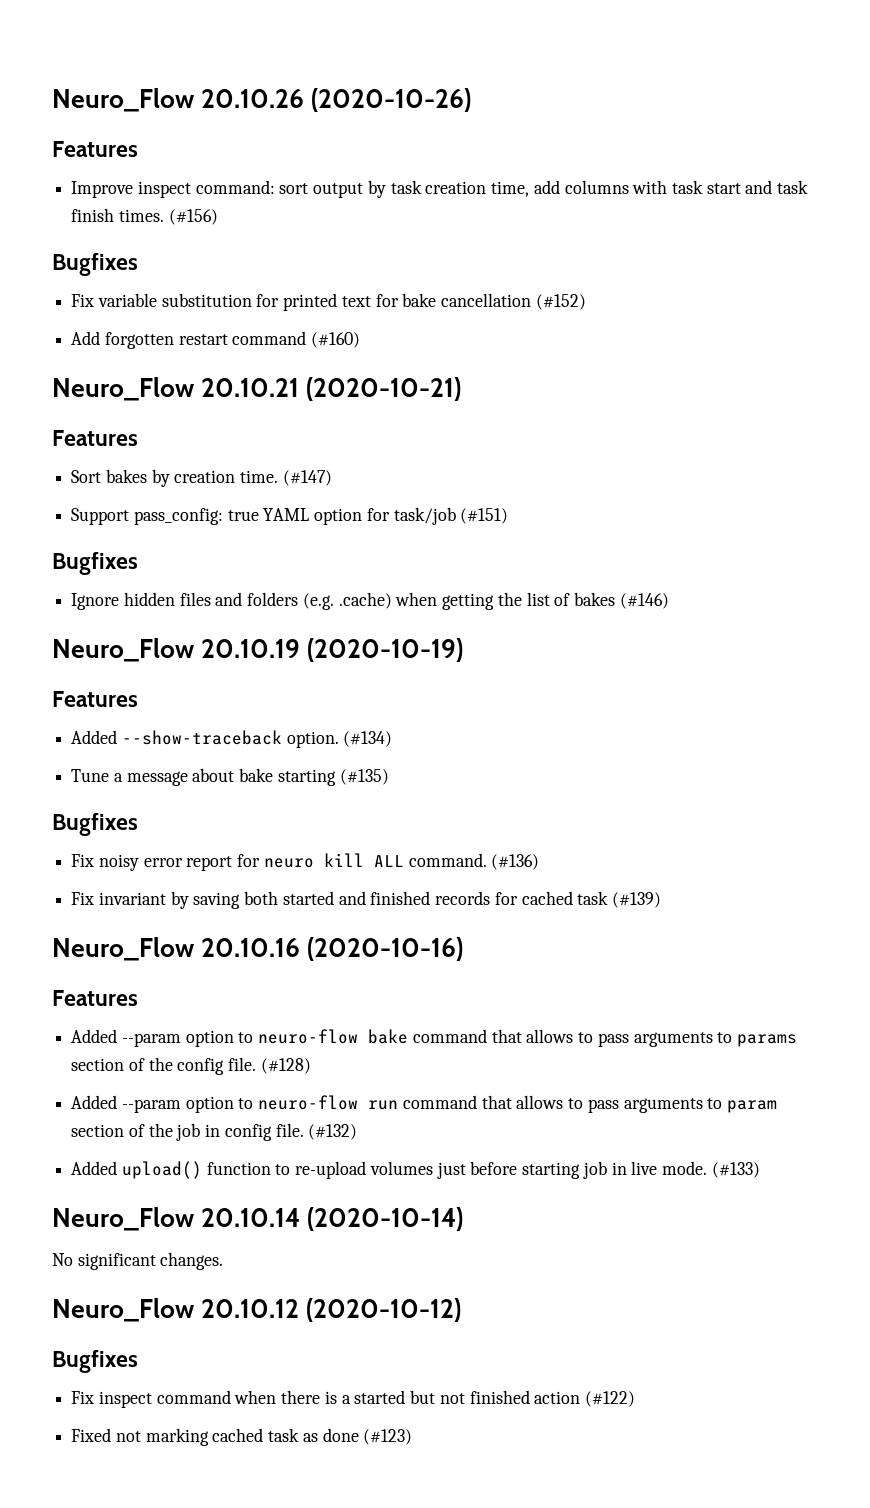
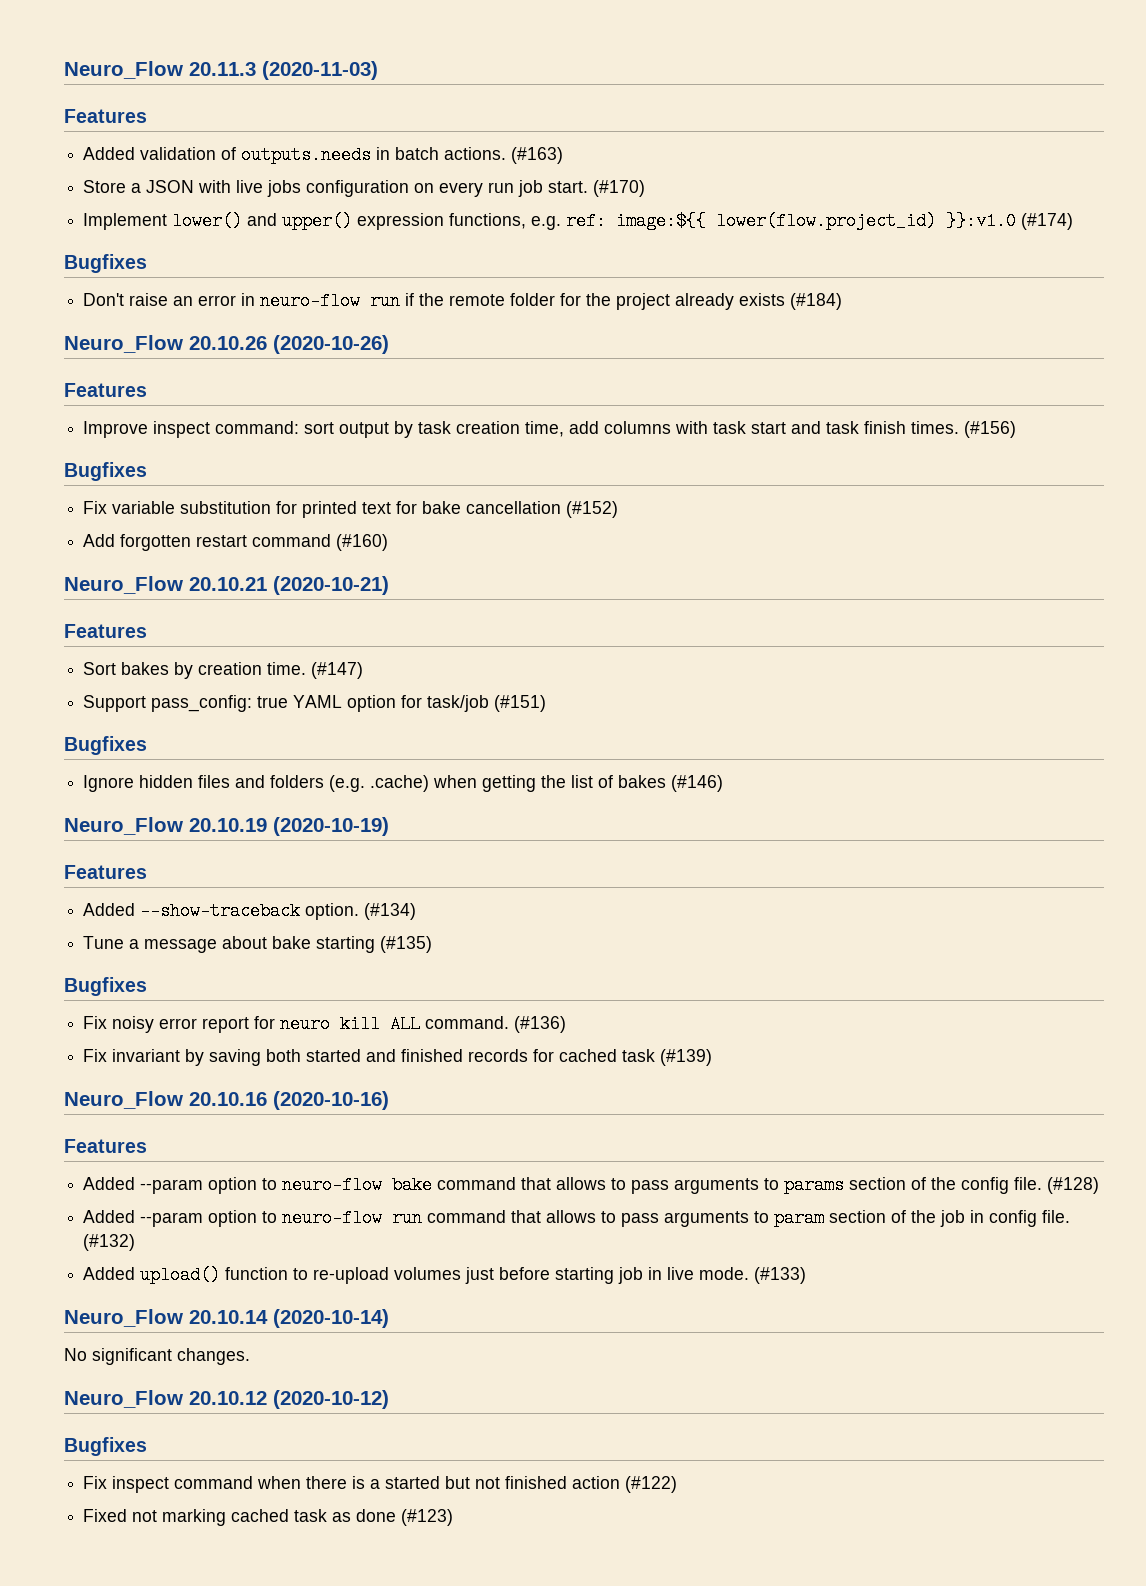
[52,88,194,112] Neuro_Flow -> [64,61,378,80] [64,109,147,123] [83,146,564,164] [83,180,646,197] [83,212,1074,230] [64,254,147,273] [83,292,843,310] [64,335,183,353] Neuro_Flow 20.11.3 (2020-11-03) // Features // Added validation of outputs.needs in batch actions. (#163) // Store a JSON with live jobs configuration on every run job start. (#170) // Implement lower() and upper() expression functions, e.g. ref: image:${{ lower(flow.project_id) }}:v1.0 (#174) // Bugfixes // Don't raise an error in neuro-flow run if the remote folder for the project already exists (#184) // Neuro_Flow

